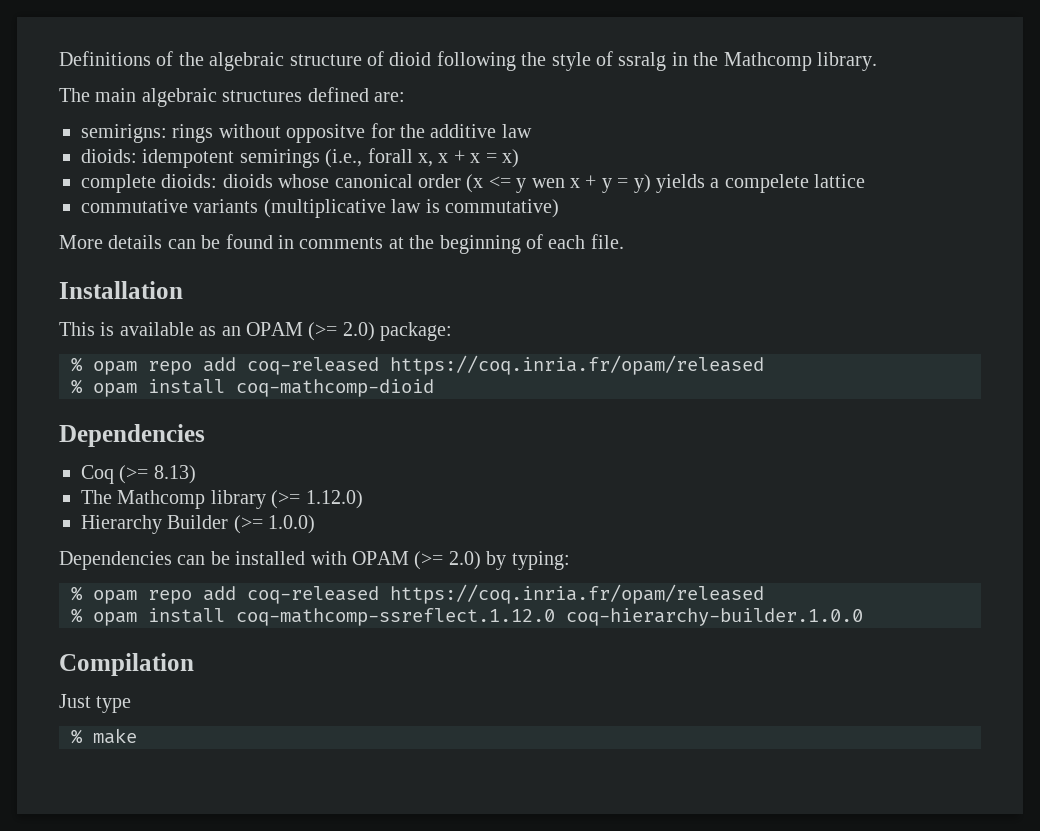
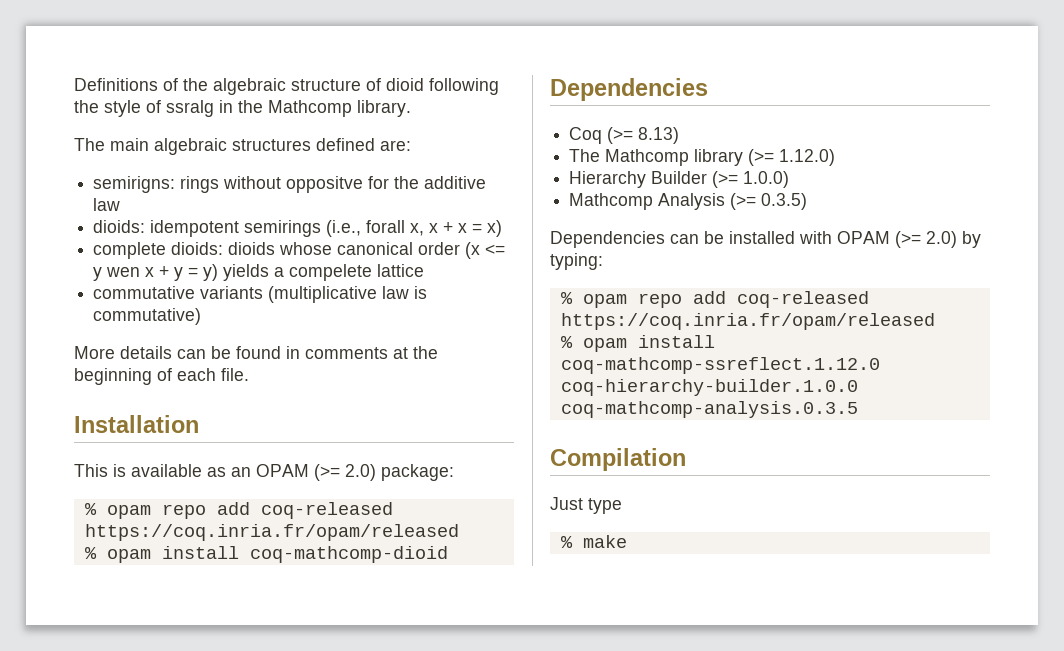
(316, 524) none -> [569,193,808,210] // Mathcomp Analysis (>= 0.3.5)
(863, 617) none -> [560,401,858,418] coq-mathcomp-analysis.0.3.5

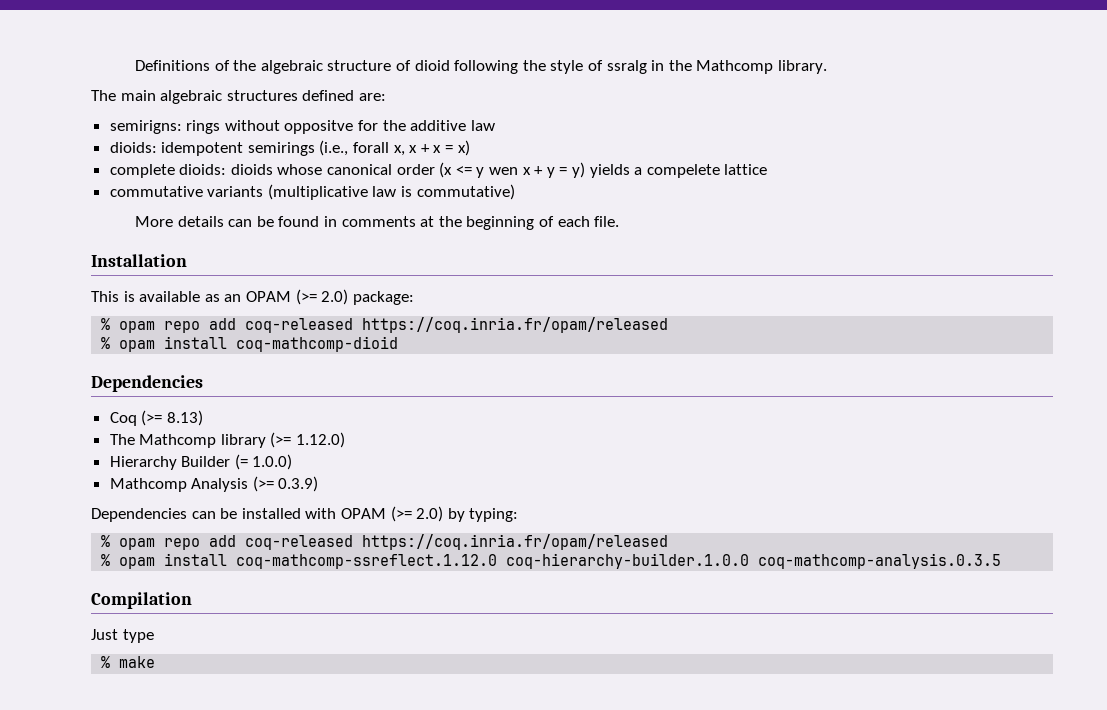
[712,171,739,188] (>= -> [234,454,248,470] (=
[761,193,808,210] 0.3.5) -> [278,476,319,492] 0.3.9)

